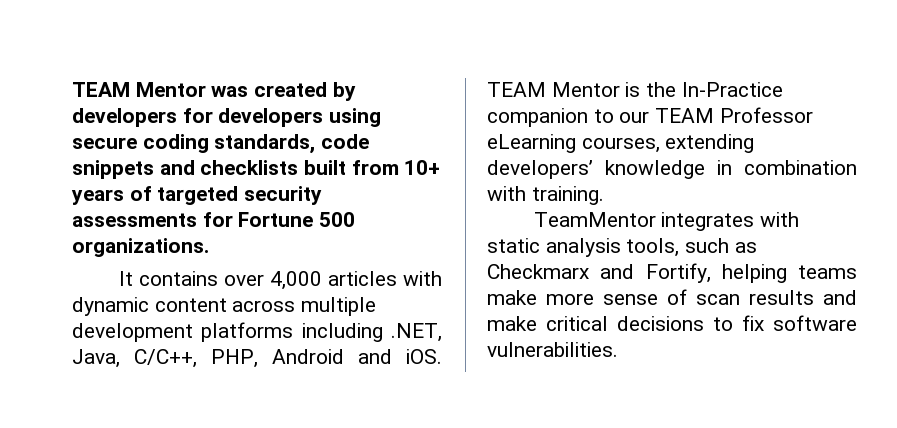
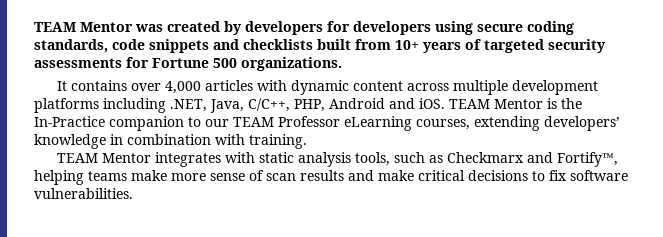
[533,212,656,227] TeamMentor -> [57,153,152,163] TEAM Mentor
[645,263,711,283] Fortify, -> [557,152,619,167] Fortify™,

